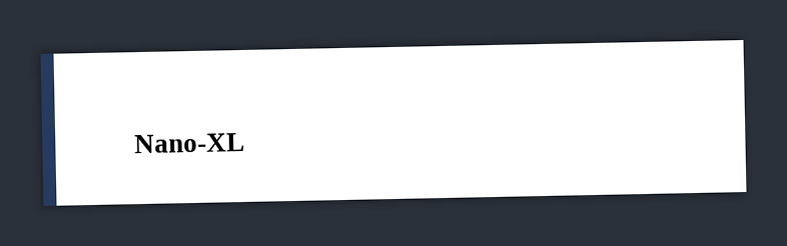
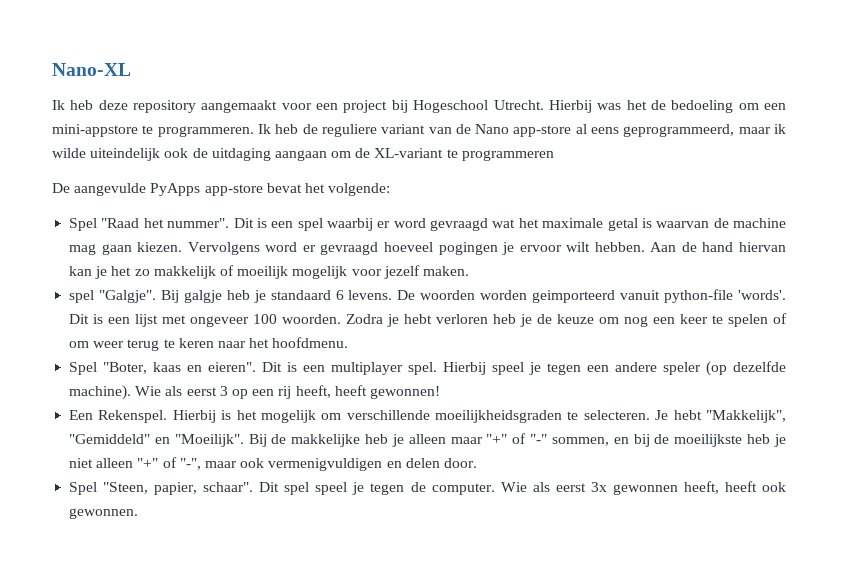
(245, 143) none -> [52,100,787,113] [52,124,786,137] [52,148,554,161] [52,183,391,196] [69,218,787,231] [69,242,787,255] [69,265,469,279] [69,289,786,303] [69,313,788,327] [69,337,349,351] [69,361,787,376] [69,385,440,400] [69,410,787,423] [69,433,786,447] [69,457,477,471] [69,481,787,495] [69,508,139,519] // Ik heb deze repository aangemaakt voor een project bij Hogeschool Utrecht. Hierbij was het de bedoeling om een mini-appstore te programmeren. Ik heb de reguliere variant van de Nano app-store al eens geprogrammeerd, maar ik wilde uiteindelijk ook de uitdaging aangaan om de XL-variant te programmeren // De aangevulde PyApps app-store bevat het volgende: // Spel "Raad het nummer". Dit is een spel waarbij er word gevraagd wat het maximale getal is waarvan de machine mag gaan kiezen. Vervolgens word er gevraagd hoeveel pogingen je ervoor wilt hebben. Aan de hand hiervan kan je het zo makkelijk of moeilijk mogelijk voor jezelf maken. // spel "Galgje". Bij galgje heb je standaard 6 levens. De woorden worden geimporteerd vanuit python-file 'words'. Dit is een lijst met ongeveer 100 woorden. Zodra je hebt verloren heb je de keuze om nog een keer te spelen of om weer terug te keren naar het hoofdmenu. // Spel "Boter, kaas en eieren". Dit is een multiplayer spel. Hierbij speel je tegen een andere speler (op dezelfde machine). Wie als eerst 3 op een rij heeft, heeft gewonnen! // Een Rekenspel. Hierbij is het mogelijk om verschillende moeilijkheidsgraden te selecteren. Je hebt "Makkelijk", "Gemiddeld" en "Moeilijk". Bij de makkelijke heb je alleen maar "+" of "-" sommen, en bij de moeilijkste heb je niet alleen "+" of "-", maar ook vermenigvuldigen en delen door. // Spel "Steen, papier, schaar". Dit spel speel je tegen de computer. Wie als eerst 3x gewonnen heeft, heeft ook gewonnen.

